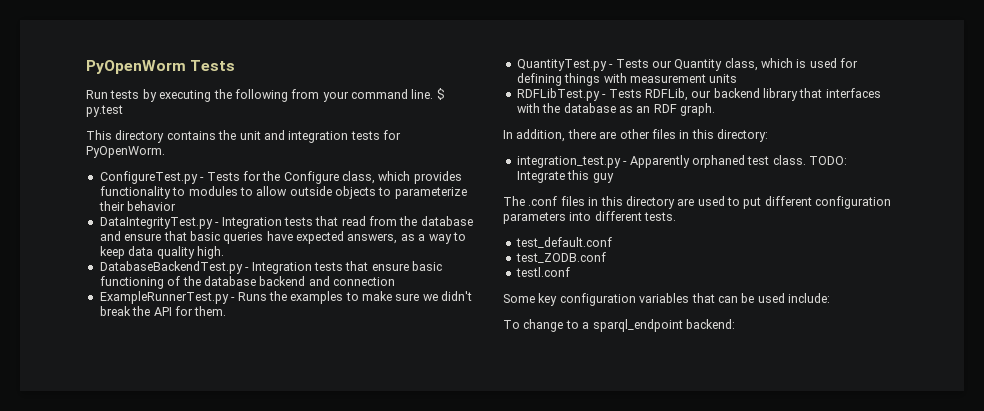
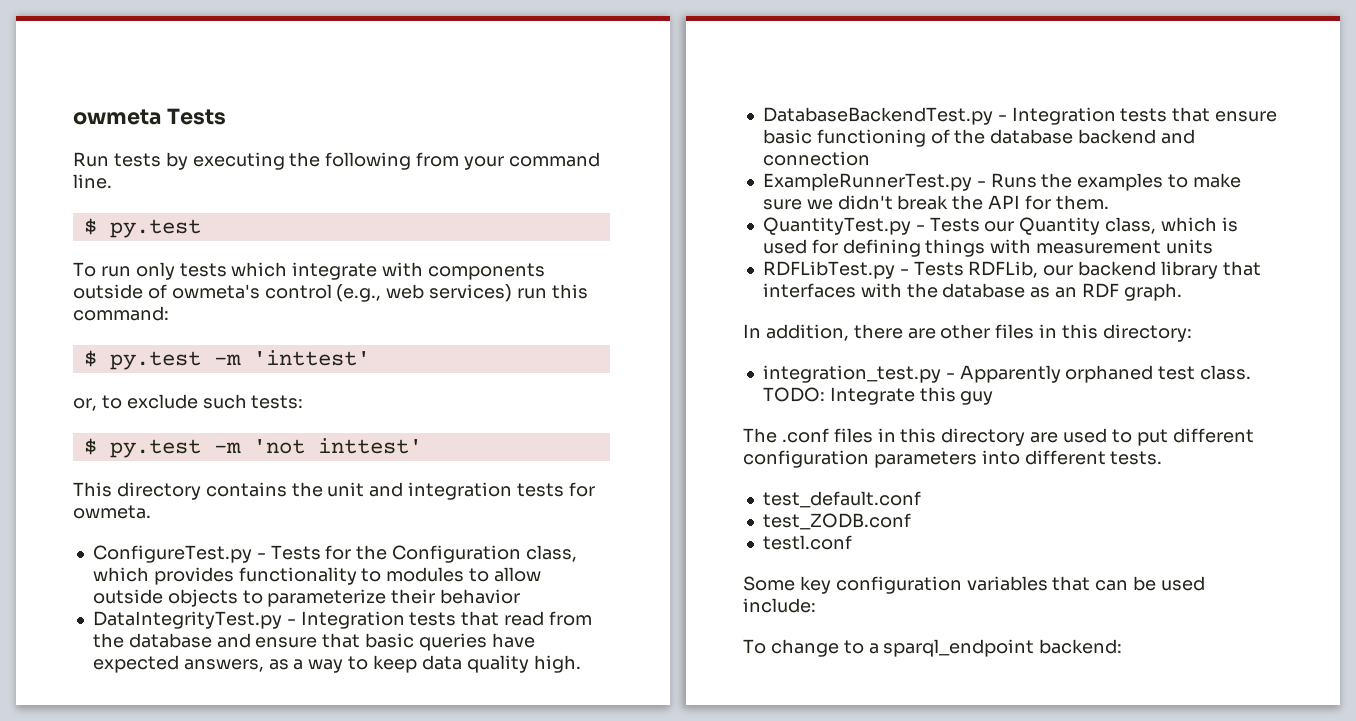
[86,60,186,74] PyOpenWorm -> [73,109,161,125] owmeta
[436,88,445,100] [86,105,123,117] $ py.test -> [83,218,201,238] [73,262,546,280] [73,284,588,302] [73,306,169,321] [83,350,370,370] [73,394,304,411] [83,438,422,458] // $ py.test // To run only tests which integrate with components outside of owmeta's control (e.g., web services) run this command: // $ py.test -m 'inttest' // or, to exclude such tests: // $ py.test -m 'not inttest'
[86,146,165,158] PyOpenWorm. -> [73,505,151,519] owmeta.
[283,171,339,184] Configure -> [392,545,522,563] Configuration

